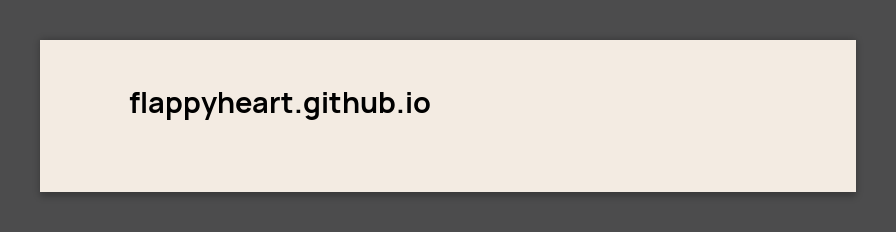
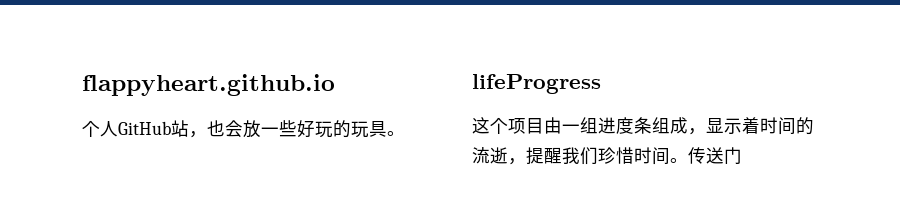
(431, 106) none -> [82,120,405,138] [472,74,601,94] [472,117,814,135] [472,147,742,165] // 个人GitHub站，也会放一些好玩的玩具。 // lifeProgress // 这个项目由一组进度条组成，显示着时间的流逝，提醒我们珍惜时间。传送门

